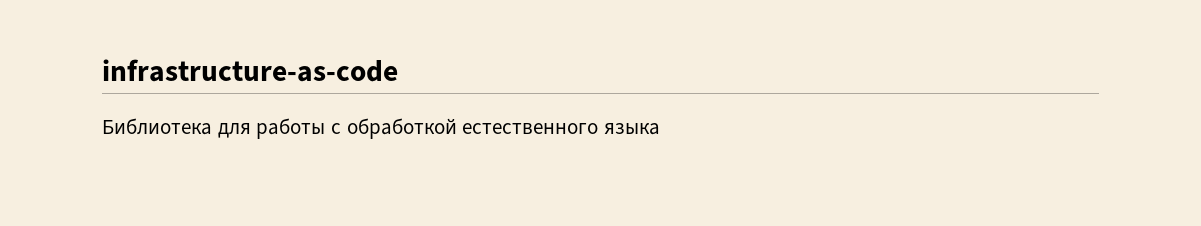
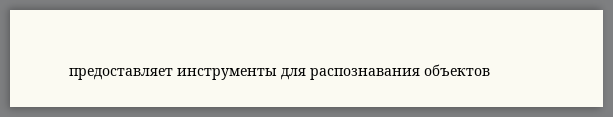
[102,59,398,82] [102,118,661,139] infrastructure-as-code // Библиотека для работы с обработкой естественного языка -> [69,64,490,80] предоставляет инструменты для распознавания объектов

